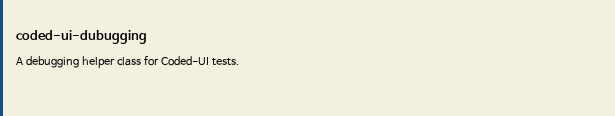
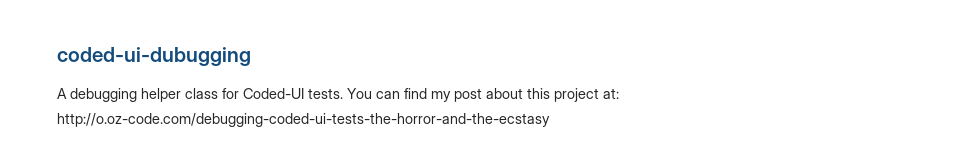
(239, 62) none -> [347,88,619,102] [57,113,550,127] You can find my post about this project at: http://o.oz-code.com/debugging-coded-ui-tests-the-horror-and-the-ecstasy

